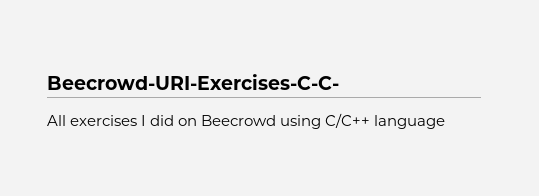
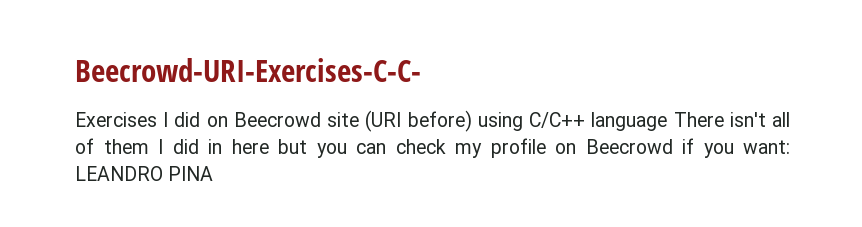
[47,115,138,126] All exercises -> [75,112,157,127] Exercises
[280,113,446,129] using C/C++ language -> [327,110,791,132] [75,138,790,158] [75,166,214,181] site (URI before) using C/C++ language There isn't all of them I did in here but you can check my profile on Beecrowd if you want: LEANDRO PINA

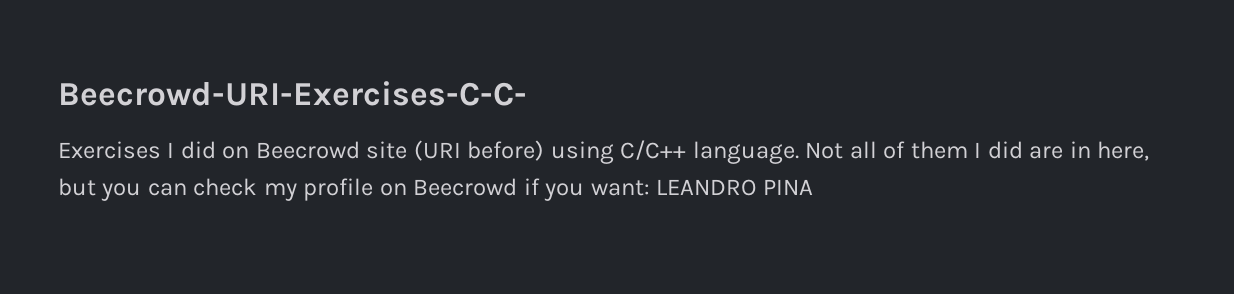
[591,112,766,131] language There isn't -> [692,141,844,164] language. Not
[208,139,269,154] in here -> [1029,141,1150,161] are in here,

